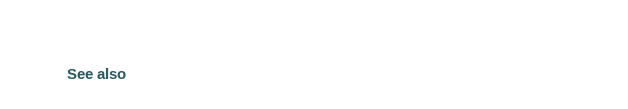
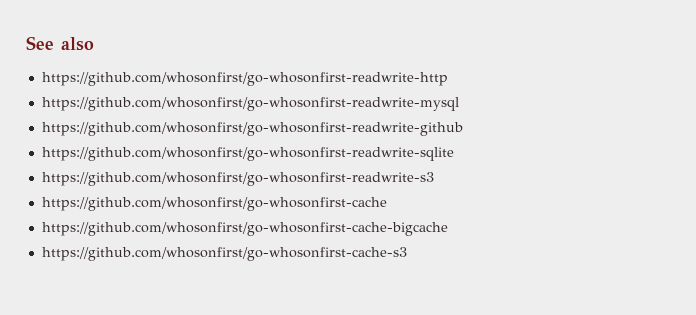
(127, 73) none -> [41,72,448,86] [41,97,459,111] [41,122,463,136] [41,147,454,161] [41,172,434,186] [41,197,387,211] [41,222,448,236] [41,247,407,261] // https://github.com/whosonfirst/go-whosonfirst-readwrite-http // https://github.com/whosonfirst/go-whosonfirst-readwrite-mysql // https://github.com/whosonfirst/go-whosonfirst-readwrite-github // https://github.com/whosonfirst/go-whosonfirst-readwrite-sqlite // https://github.com/whosonfirst/go-whosonfirst-readwrite-s3 // https://github.com/whosonfirst/go-whosonfirst-cache // https://github.com/whosonfirst/go-whosonfirst-cache-bigcache // https://github.com/whosonfirst/go-whosonfirst-cache-s3

